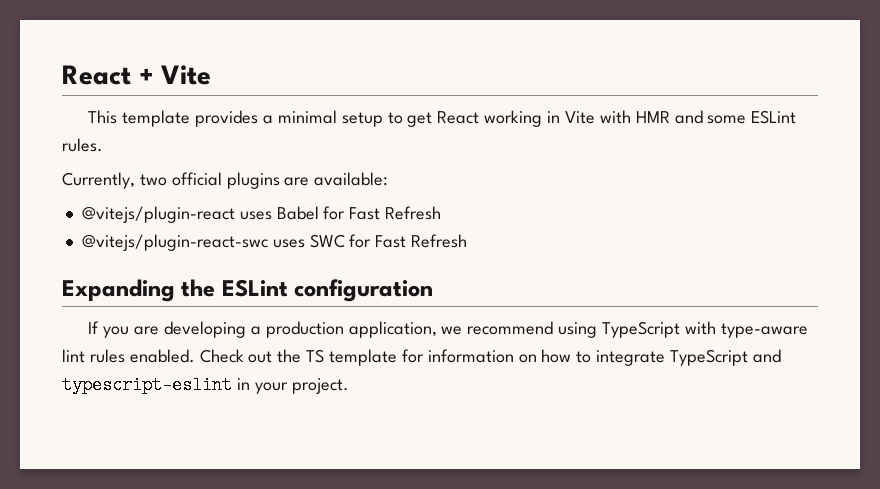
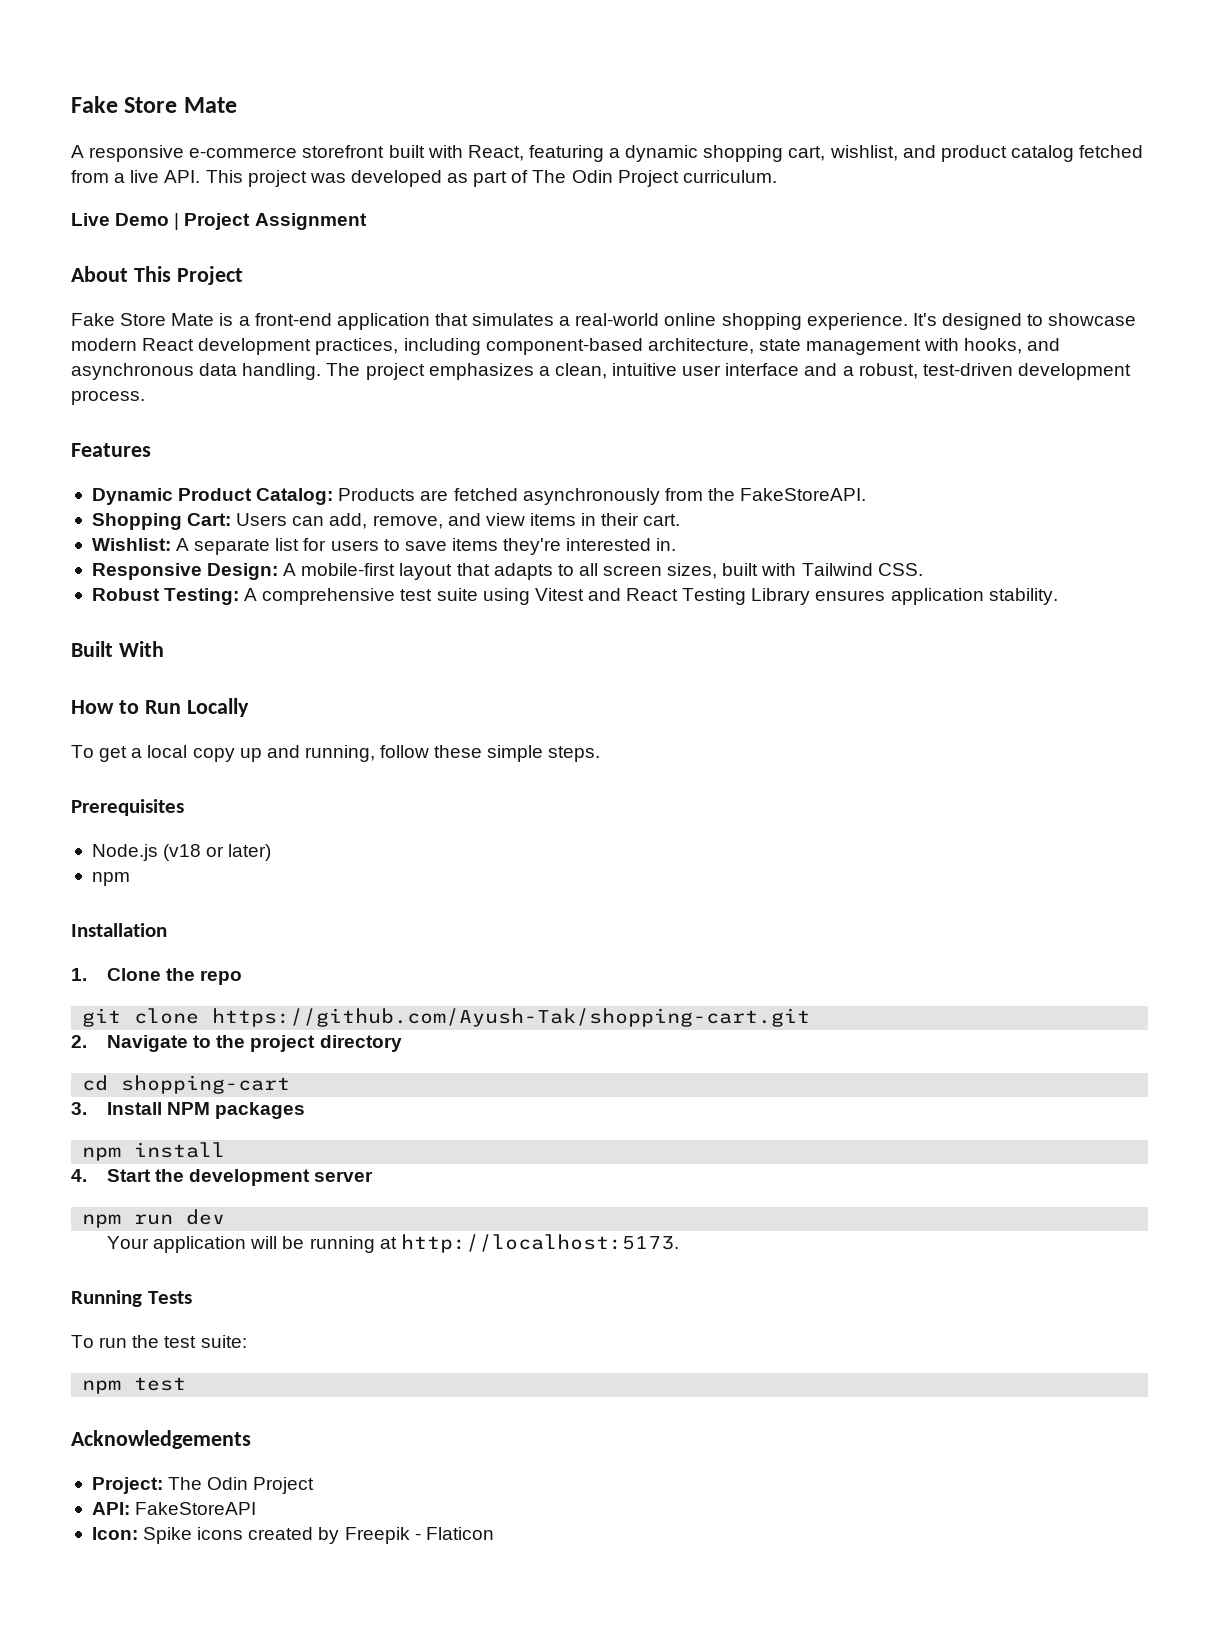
[62,65,212,85] [88,110,797,127] [62,138,103,152] [62,172,389,189] [81,206,442,223] [81,234,468,251] [62,279,434,302] [88,321,808,338] [62,349,781,366] [62,376,349,394] React + Vite // This template provides a minimal setup to get React working in Vite with HMR and some ESLint rules. // Currently, two official plugins are available: // @vitejs/plugin-react uses Babel for Fast Refresh // @vitejs/plugin-react-swc uses SWC for Fast Refresh // Expanding the ESLint configuration // If you are developing a production application, we recommend using TypeScript with type-aware lint rules enabled. Check out the TS template for information on how to integrate TypeScript and typescript-eslint in your project. -> [71,96,237,113] [71,145,1144,162] [71,170,777,187] [71,213,367,230] [71,266,243,285] [71,313,1137,330] [71,338,1061,355] [71,363,1131,380] [71,390,145,405] [71,443,151,457] [91,488,867,505] [91,513,681,530] [91,538,677,555] [91,563,923,580] [91,588,1058,605] [71,641,164,657] [71,698,249,717] [71,745,601,762] [71,799,184,816] [91,844,272,861] [91,872,130,886] [71,923,167,937] [71,968,243,985] [82,1008,811,1027] [71,1035,402,1052] [82,1075,291,1094] [71,1102,306,1119] [82,1142,226,1161] [71,1169,374,1186] [82,1209,226,1228] [107,1234,679,1253] [71,1290,192,1307] [71,1335,247,1348] [82,1377,187,1394] [71,1430,251,1449] [91,1477,315,1494] [91,1502,257,1515] [91,1527,494,1544] Fake Store Mate // A responsive e-commerce storefront built with React, featuring a dynamic shopping cart, wishlist, and product catalog fetched from a live API. This project was developed as part of The Odin Project curriculum. // Live Demo | Project Assignment // About This Project // Fake Store Mate is a front-end application that simulates a real-world online shopping experience. It's designed to showcase modern React development practices, including component-based architecture, state management with hooks, and asynchronous data handling. The project emphasizes a clean, intuitive user interface and a robust, test-driven development process. // Features // Dynamic Product Catalog: Products are fetched asynchronously from the FakeStoreAPI. // Shopping Cart: Users can add, remove, and view items in their cart. // Wishlist: A separate list for users to save items they're interested in. // Responsive Design: A mobile-first layout that adapts to all screen sizes, built with Tailwind CSS. // Robust Testing: A comprehensive test suite using Vitest and React Testing Library ensures application stability. // Built With // How to Run Locally // To get a local copy up and running, follow these simple steps. // Prerequisites // Node.js (v18 or later) // npm // Installation // 1. Clone the repo // git clone https://github.com/Ayush-Tak/shopping-cart.git // 2. Navigate to the project directory // cd shopping-cart // 3. Install NPM packages // npm install // 4. Start the development server // npm run dev // Your application will be running at http://localhost:5173. // Running Tests // To run the test suite: // npm test // Acknowledgements // Project: The Odin Project // API: FakeStoreAPI // Icon: Spike icons created by Freepik - Flaticon

